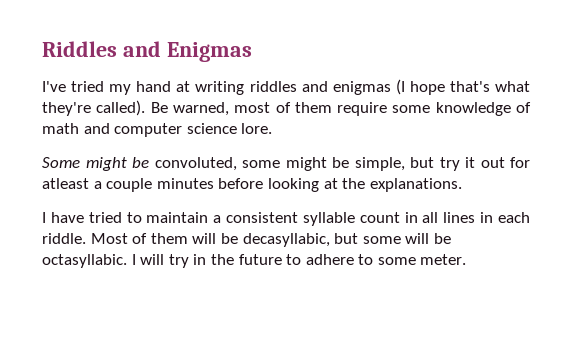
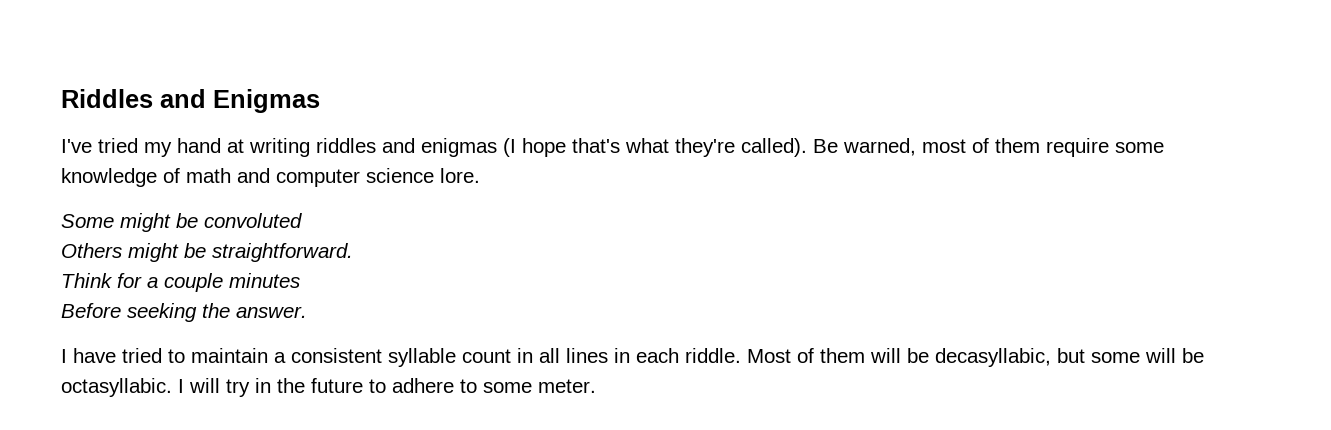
[154,157,530,171] [42,178,462,192] convoluted, some might be simple, but try it out for atleast a couple minutes before looking at the explanations. -> [204,213,302,228] [61,243,353,262] [61,273,300,292] [61,303,307,322] convoluted // Others might be straightforward. // Think for a couple minutes // Before seeking the answer.

